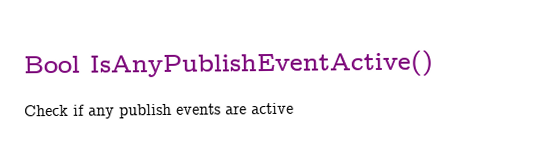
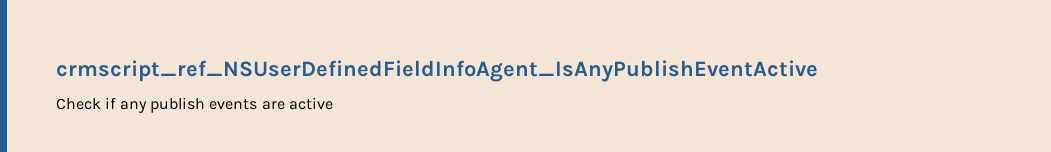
[23,50,433,80] Bool IsAnyPublishEventActive() -> [56,60,818,82] crmscript_ref_NSUserDefinedFieldInfoAgent_IsAnyPublishEventActive

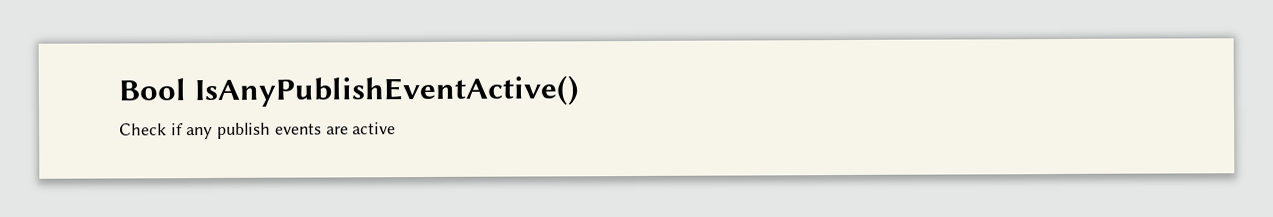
[56,60,818,82] crmscript_ref_NSUserDefinedFieldInfoAgent_IsAnyPublishEventActive -> [118,75,579,108] Bool IsAnyPublishEventActive()

